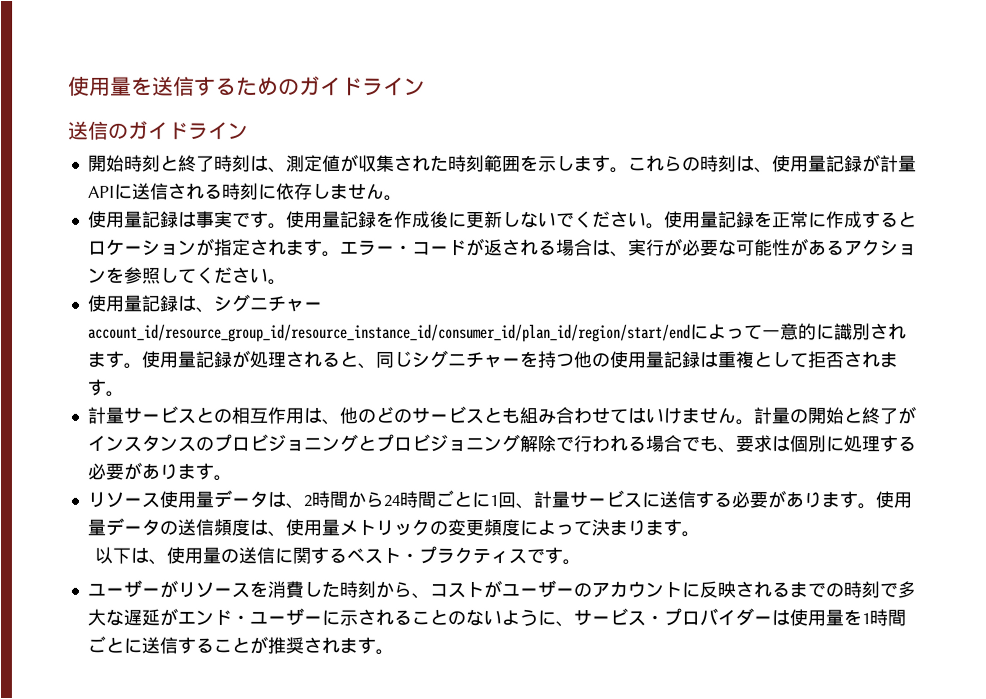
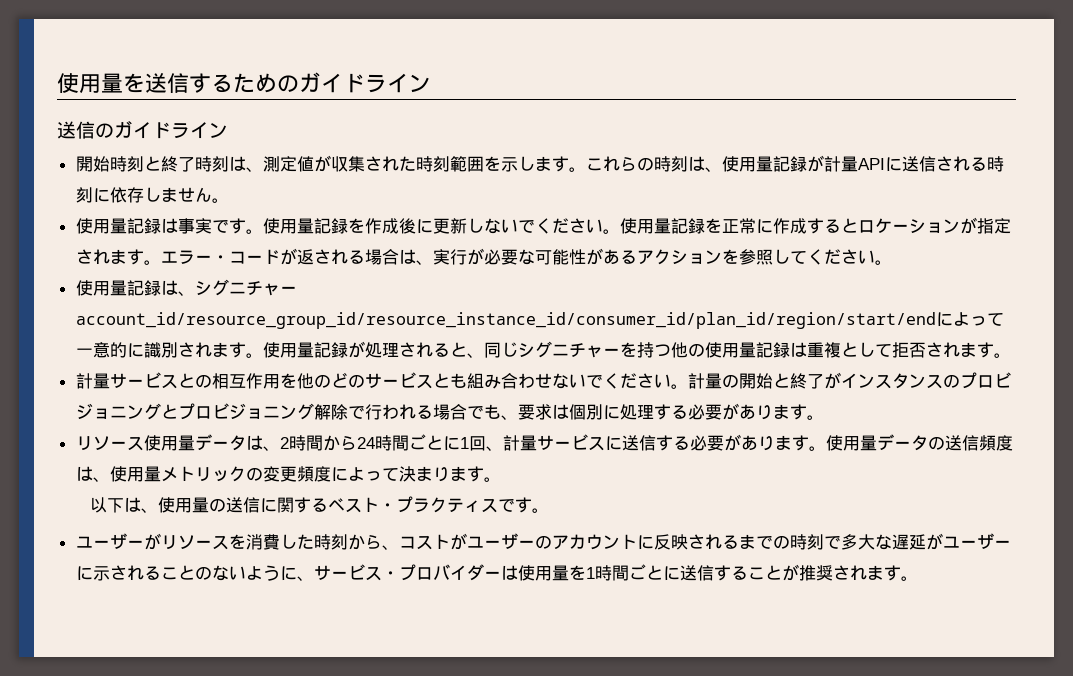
[302,407,340,425] は、 -> [279,373,297,388] を
[608,408,736,425] てはいけません -> [551,373,671,389] ないでください
[176,609,250,626] エンド・ -> (943, 541) none

